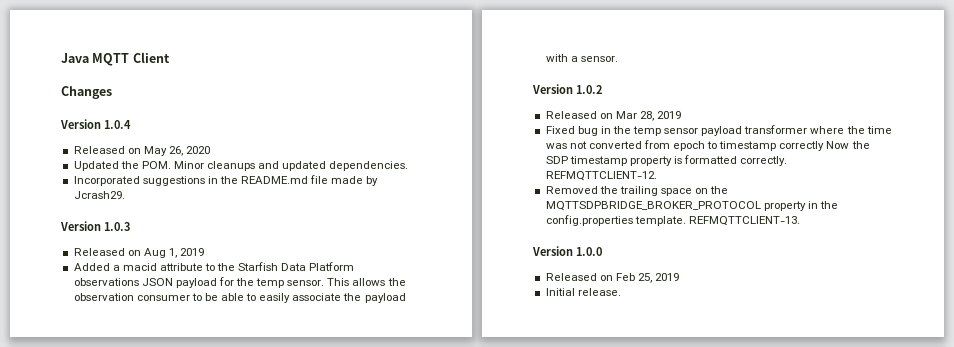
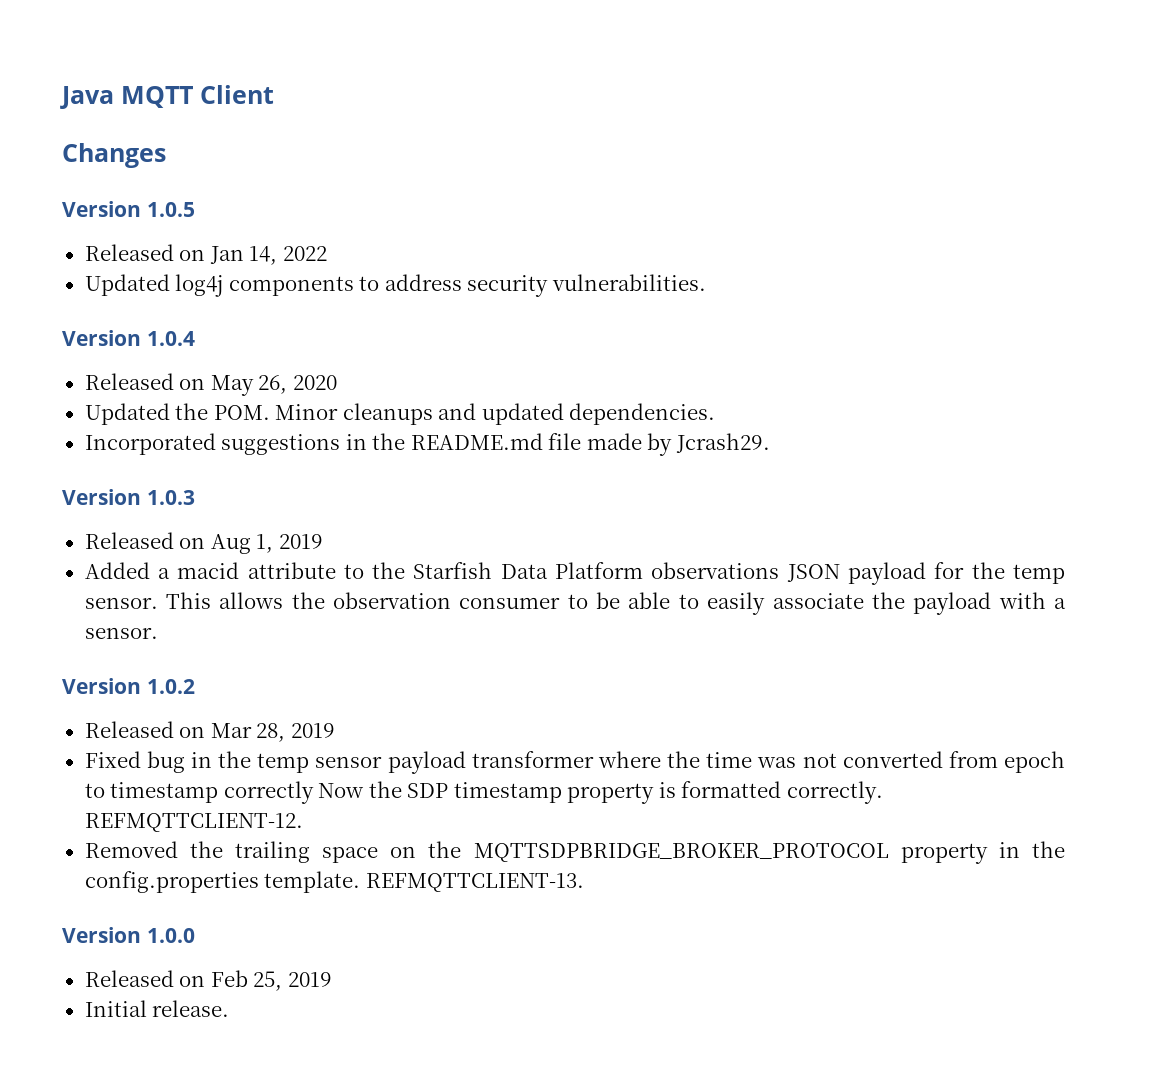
(112, 92) none -> [62,201,195,217] [84,244,327,265] [84,274,706,297] // Version 1.0.5 // Released on Jan 14, 2022 // Updated log4j components to address security vulnerabilities.

